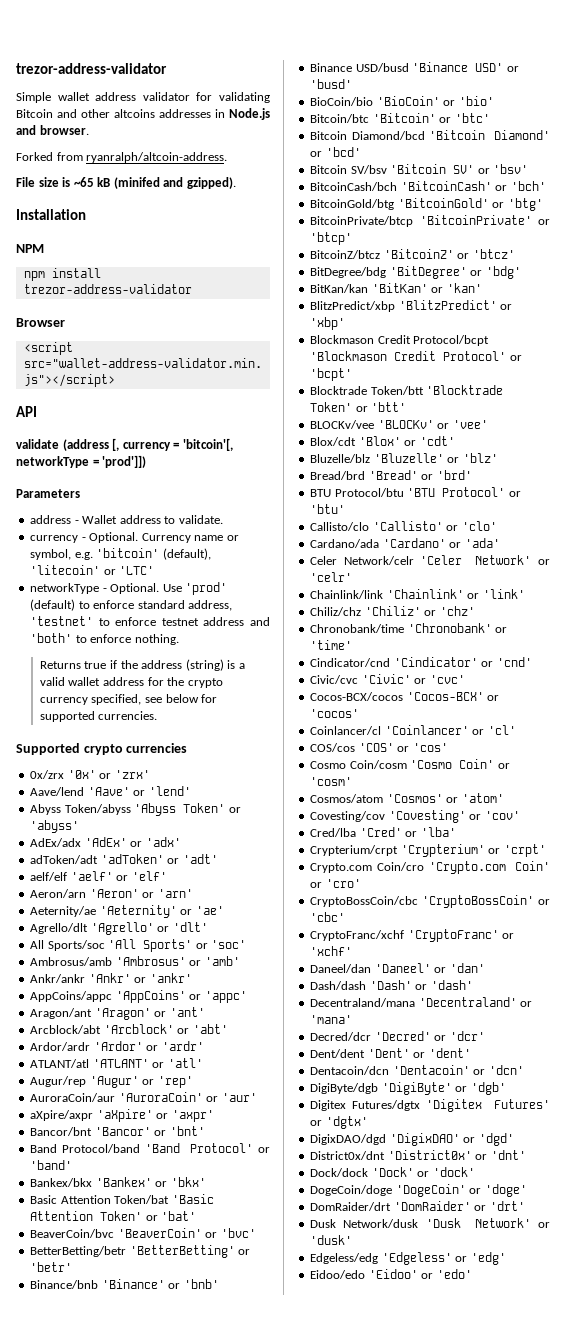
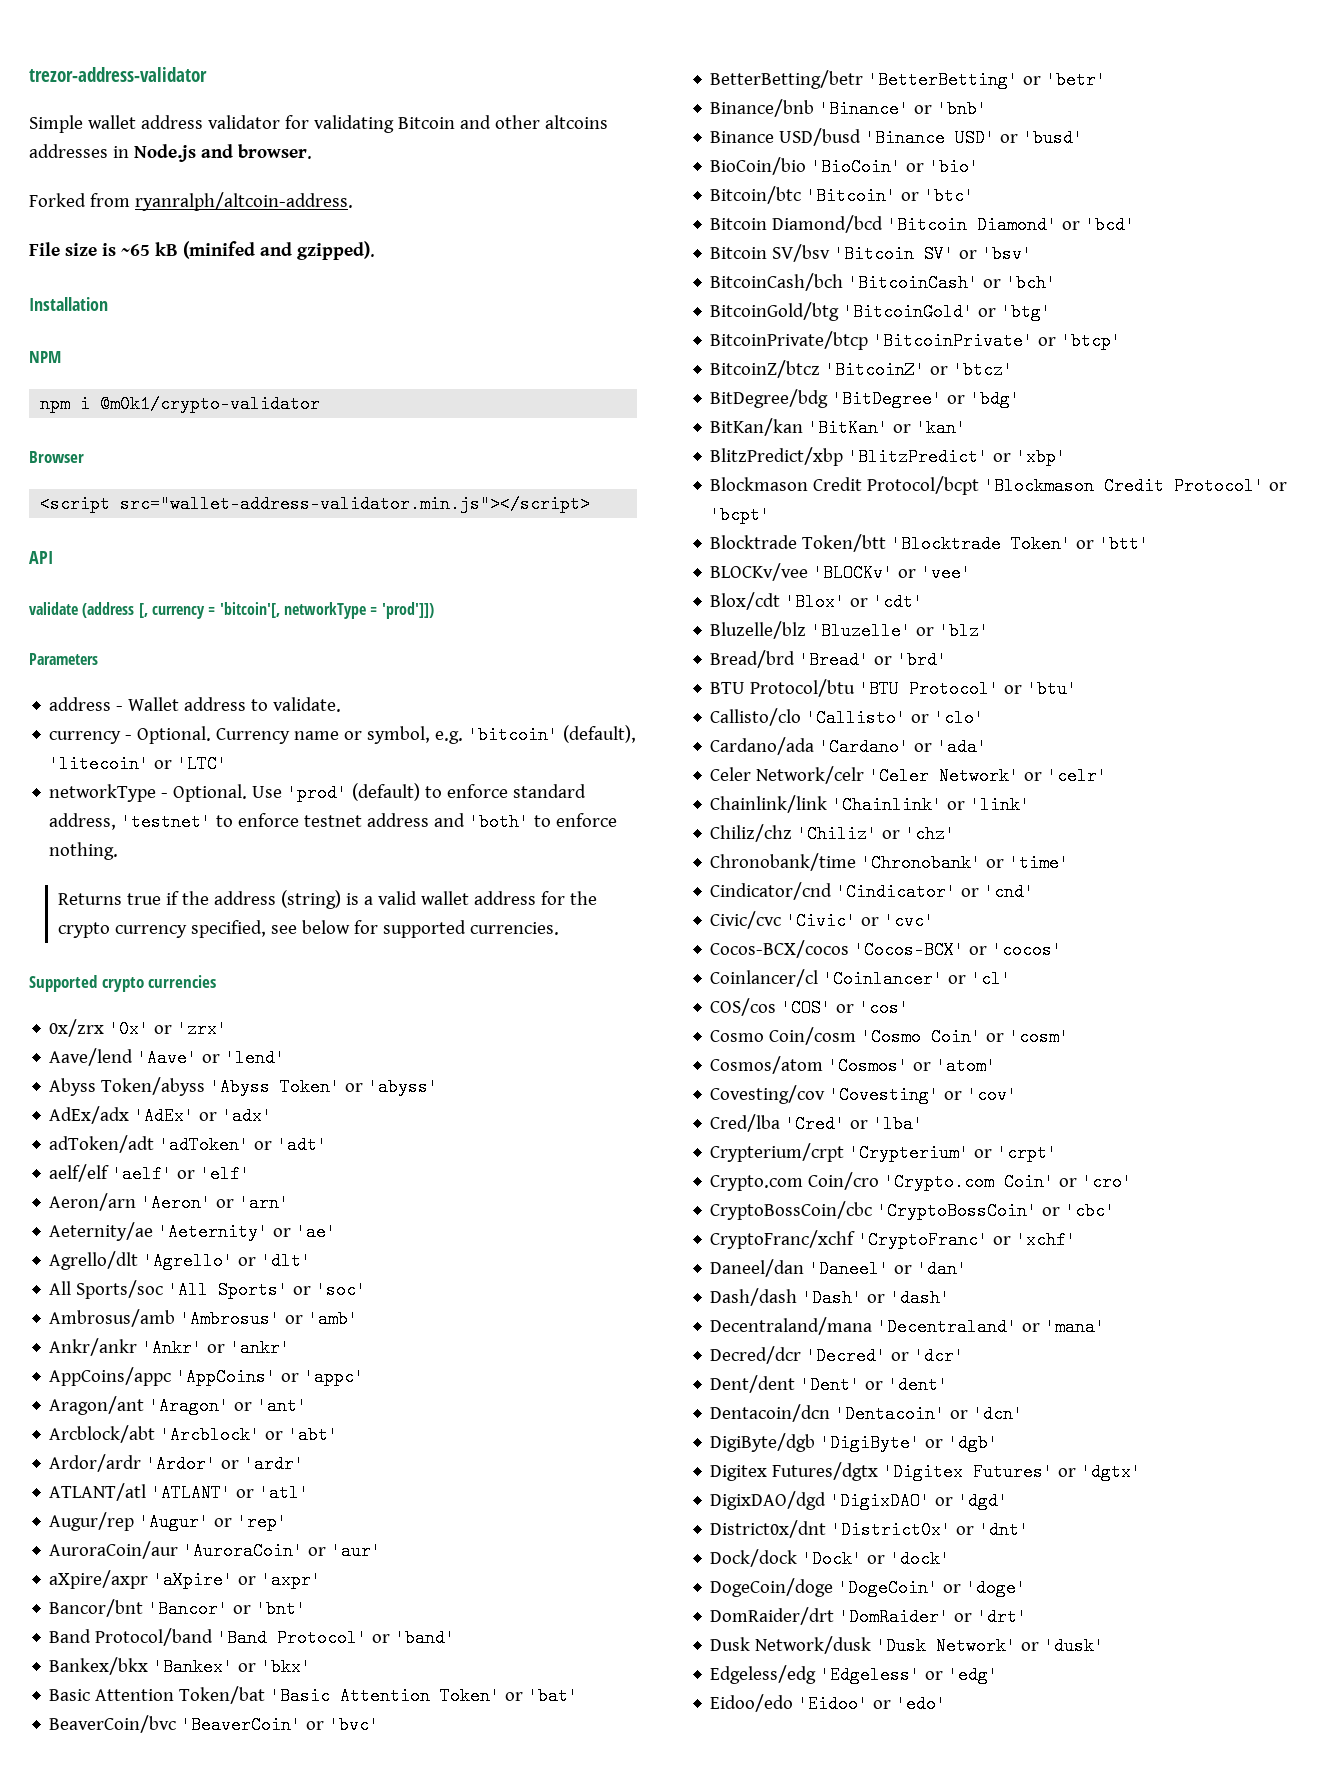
[51,268,101,278] [23,284,192,294] install trezor-address-validator -> [80,395,321,413] i @m0k1/crypto-validator

